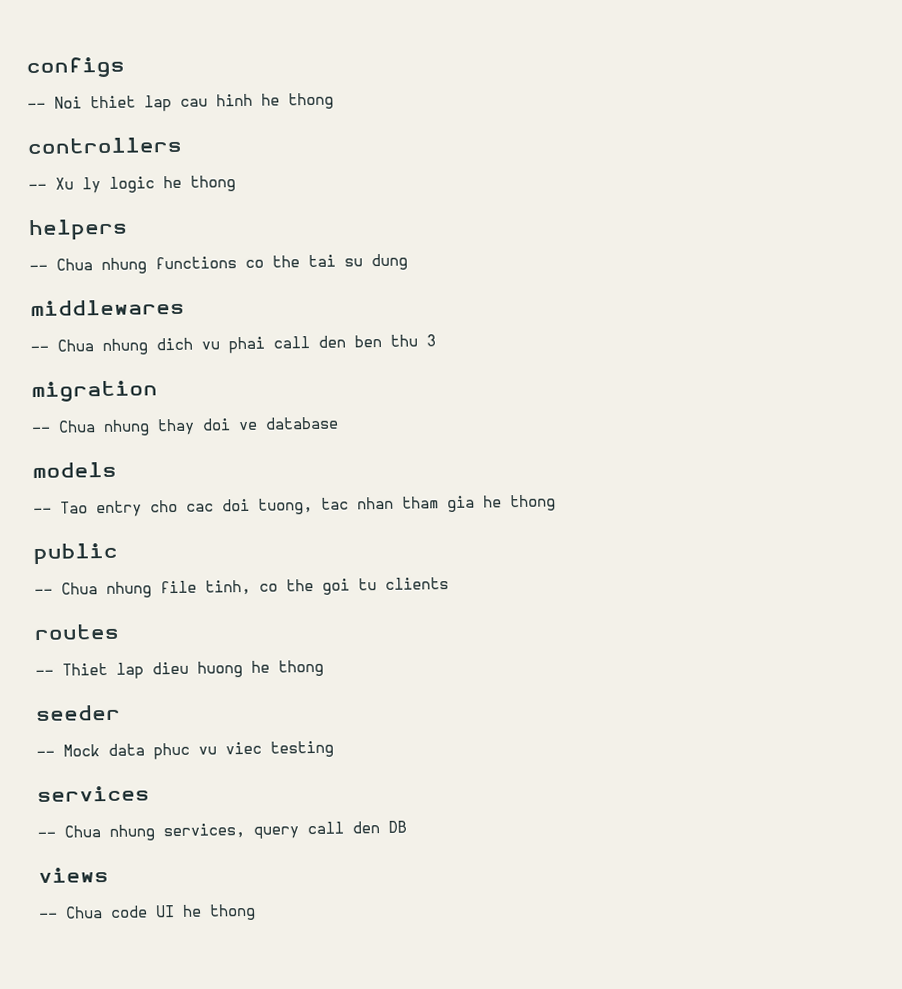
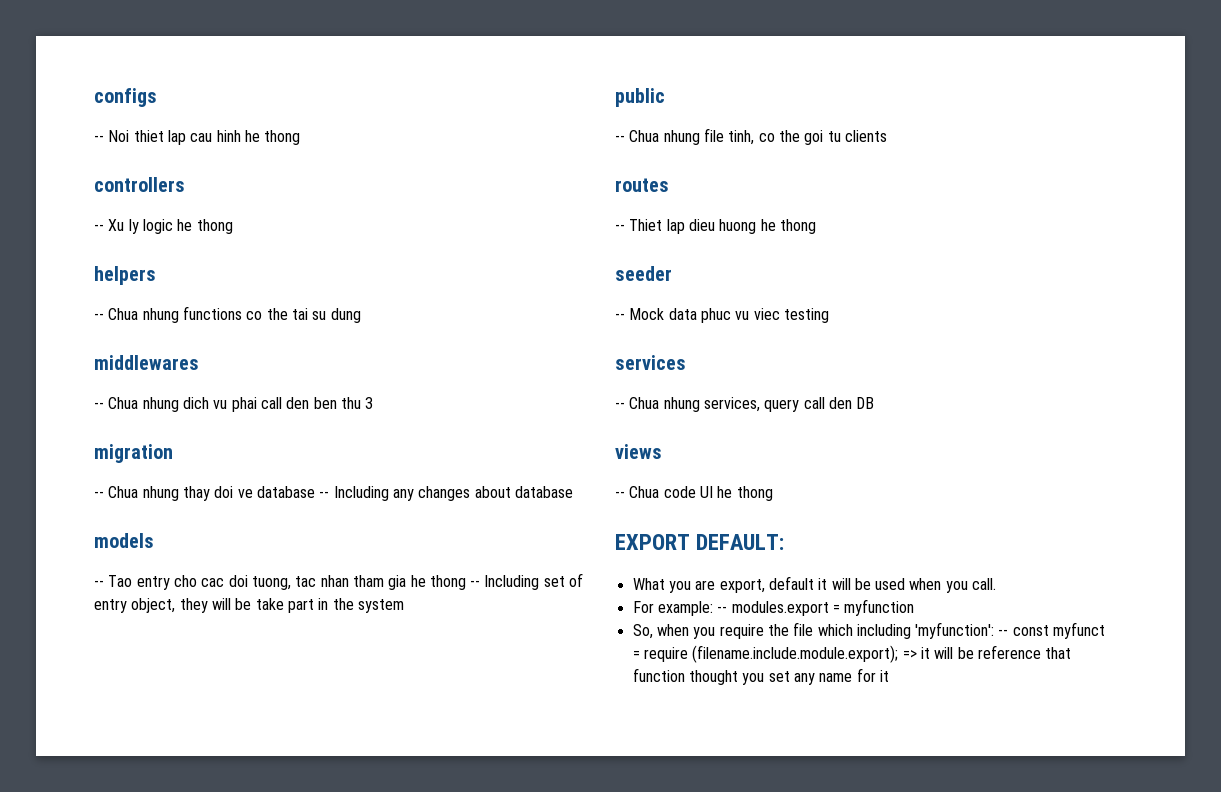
(339, 423) none -> [319,486,573,501] -- Including any changes about database
(556, 503) none -> [470,573,584,590] [94,598,404,613] -- Including set of entry object, they will be take part in the system
(256, 912) none -> [615,534,785,550] [632,576,997,593] [632,599,915,616] [632,622,1106,639] [632,645,1072,663] [632,668,889,685] // EXPORT DEFAULT: // What you are export, default it will be used when you call. // For example: -- modules.export = myfunction // So, when you require the file which including 'myfunction': -- const myfunct = require (filename.include.module.export); => it will be reference that function thought you set any name for it

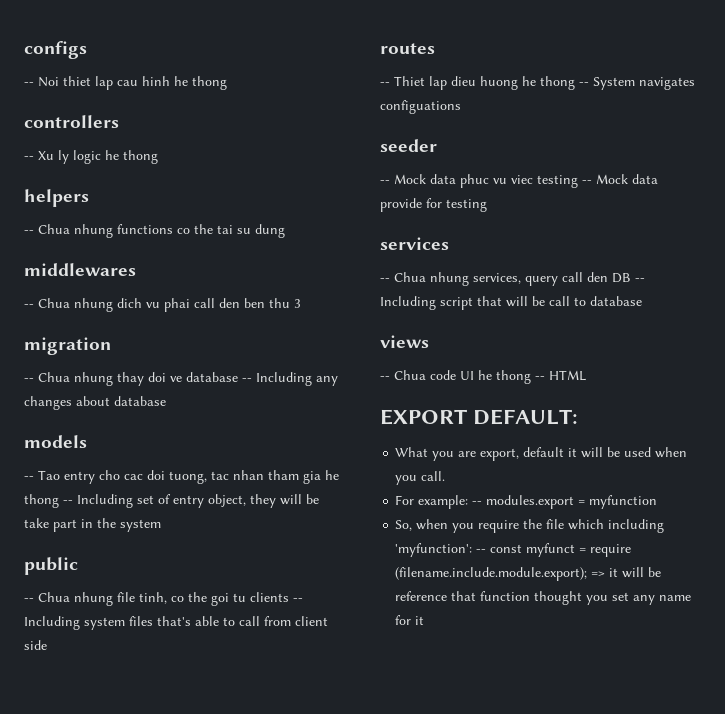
(887, 136) none -> [293,598,303,602] [24,616,328,630] [24,640,47,650] -- Including system files that's able to call from client side
(816, 226) none -> [579,77,695,90] [380,100,461,114] -- System navigates configuations
(829, 315) none -> [582,174,658,184] [380,198,487,212] -- Mock data provide for testing
(875, 403) none -> [635,278,645,282] [380,296,642,310] -- Including script that will be call to database
(773, 493) none -> [535,370,586,381] -- HTML

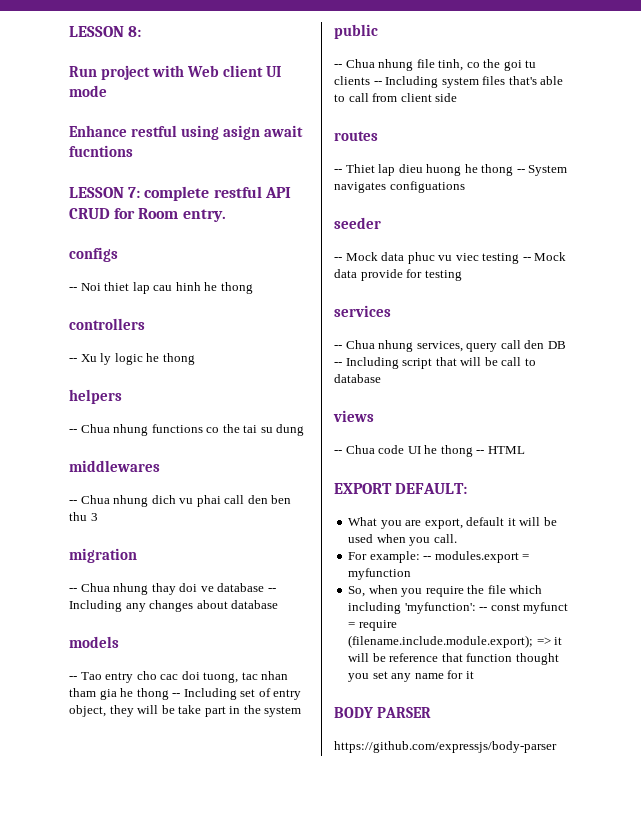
(24, 50) none -> [69,26,142,37] [69,65,281,80] [69,85,107,97] [69,125,303,140] [69,145,133,157] [69,186,291,201] [69,208,226,222] LESSON 8: // Run project with Web client UI mode // Enhance restful using asign await fucntions // LESSON 7: complete restful API CRUD for Room entry. //
(425, 620) none -> [334,707,431,718] [334,741,557,753] // BODY PARSER // https://github.com/expressjs/body-parser

